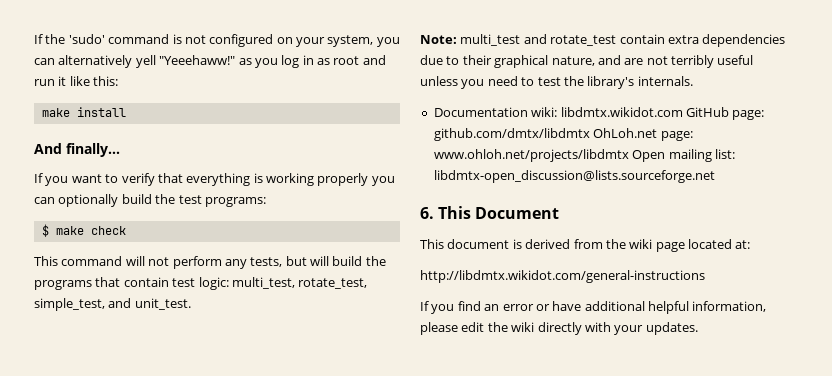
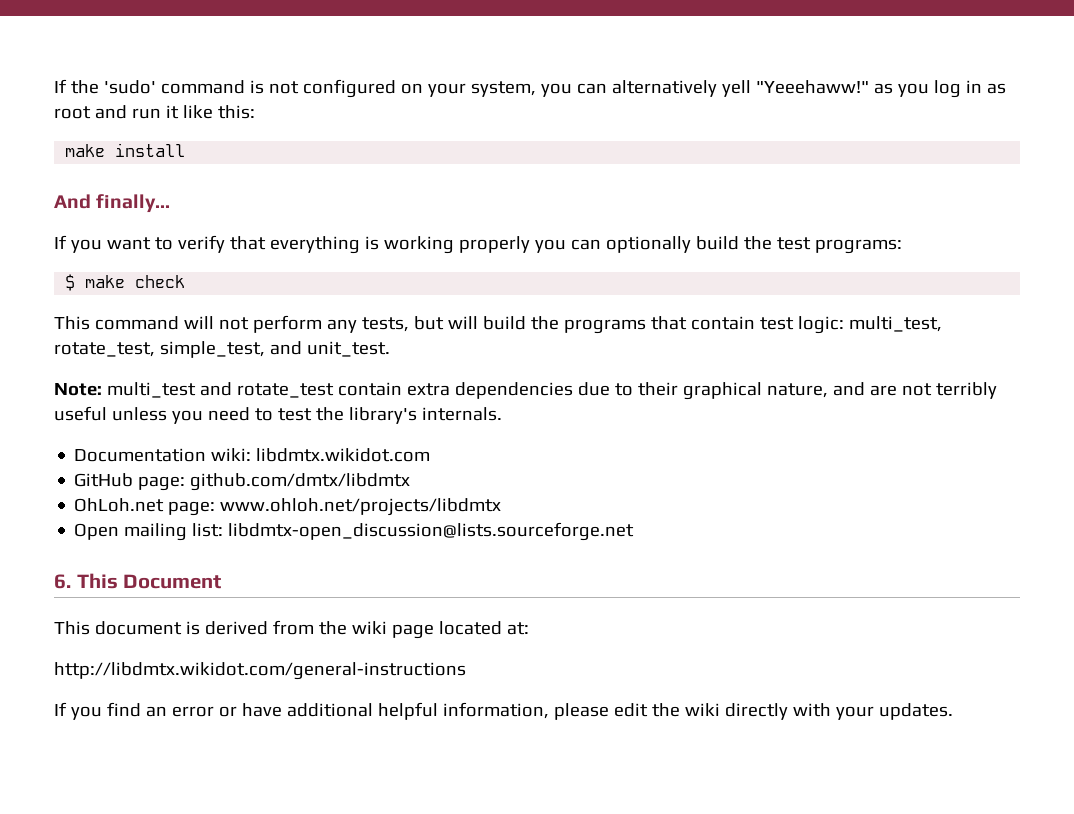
(683, 112) none -> (431, 455) //
(590, 134) none -> (411, 482) //
(629, 155) none -> (502, 507) //

